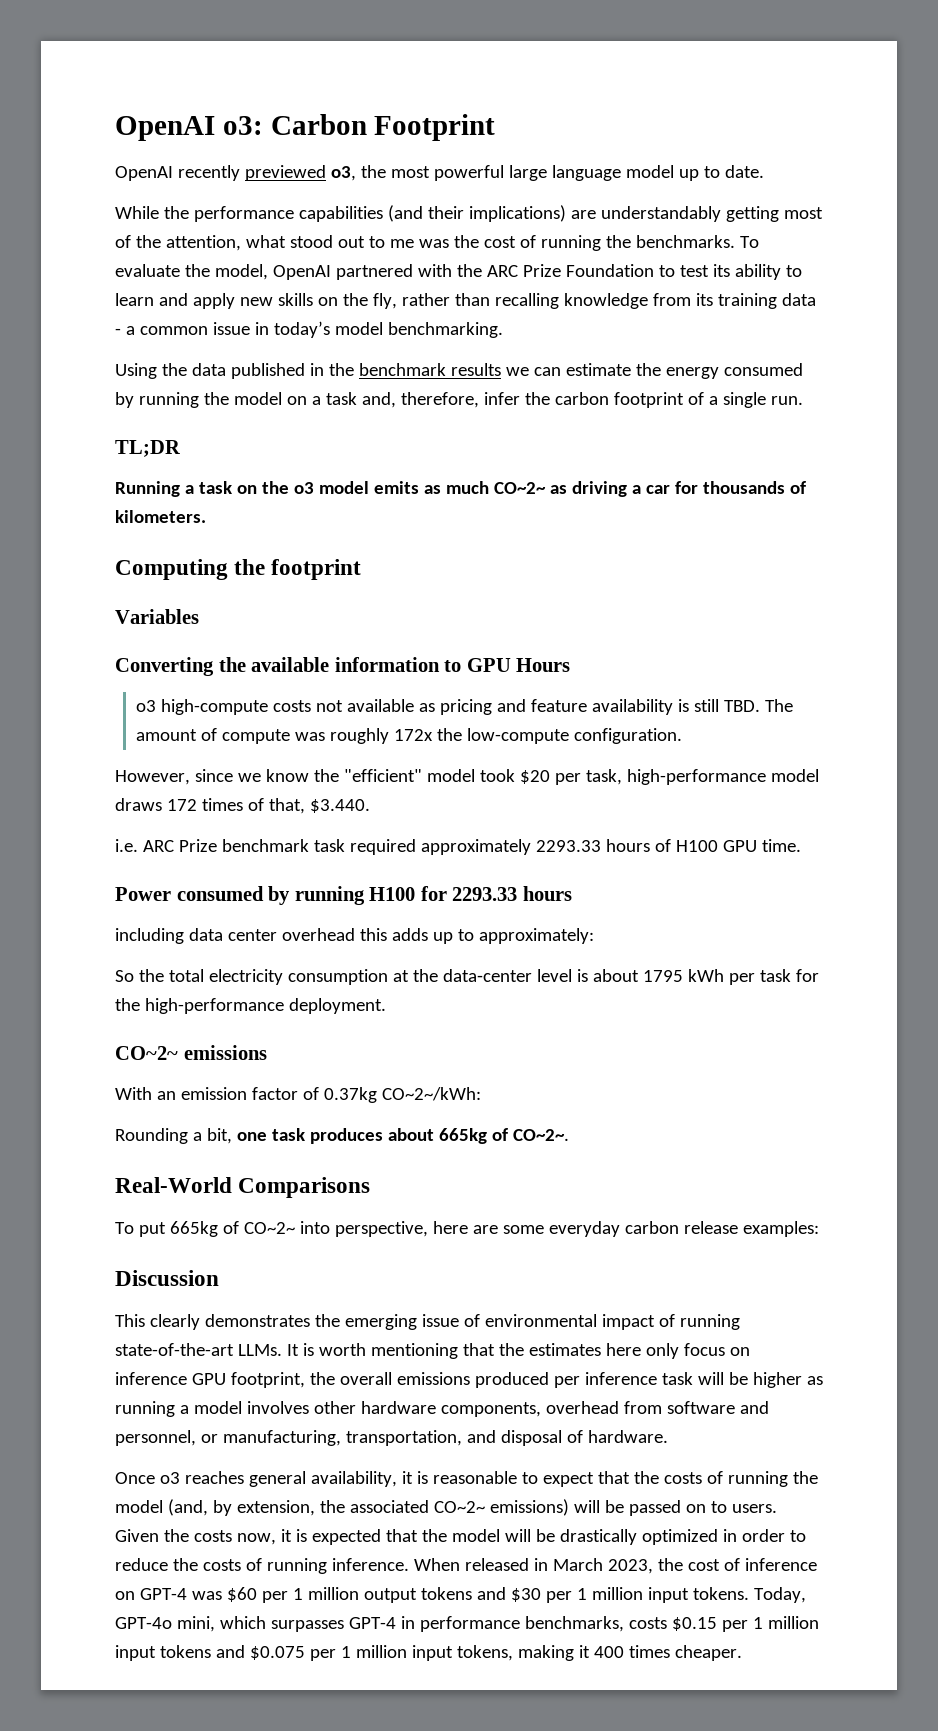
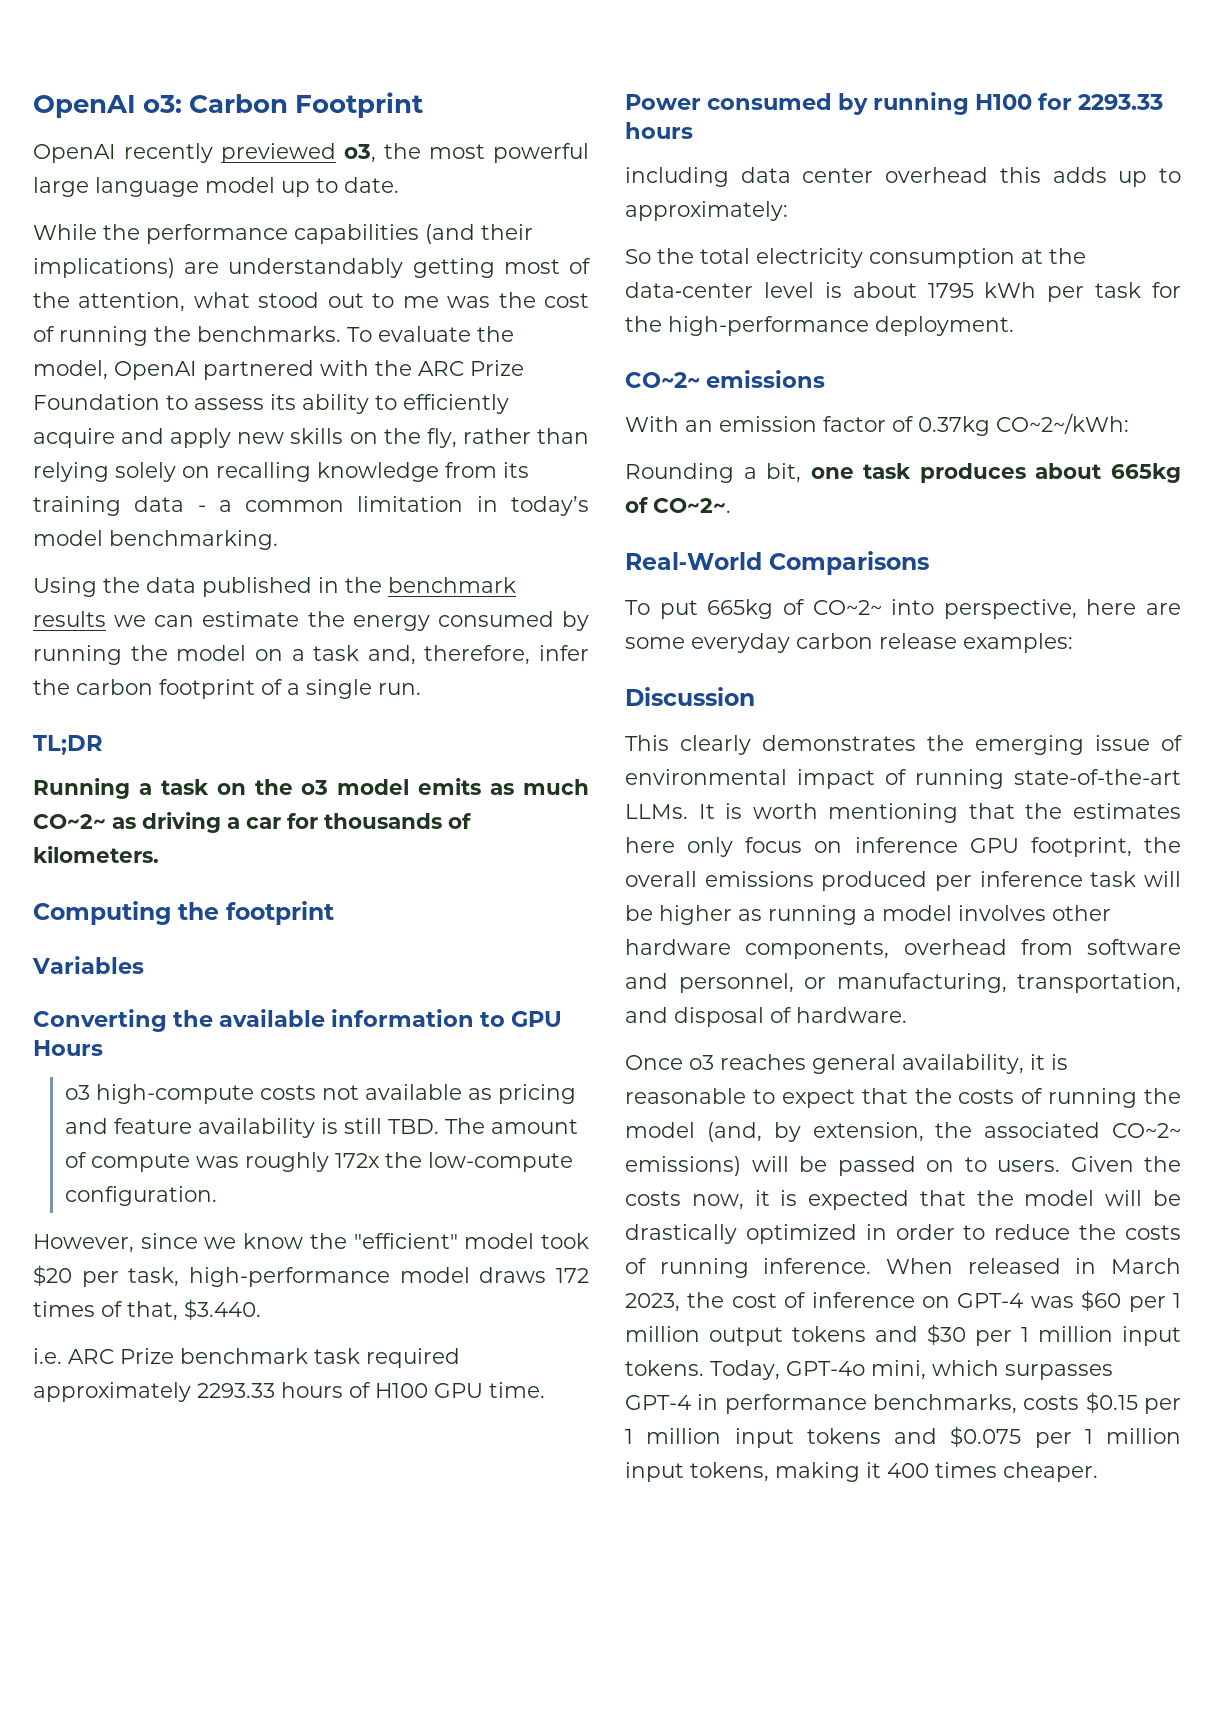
[679,265,709,277] test -> [194,398,264,410] assess
[115,293,154,306] learn -> [403,394,509,414] [33,428,115,448] efficiently acquire
(490, 299) none -> [33,462,210,482] relying solely on
[212,322,250,335] issue -> [357,496,464,512] limitation

